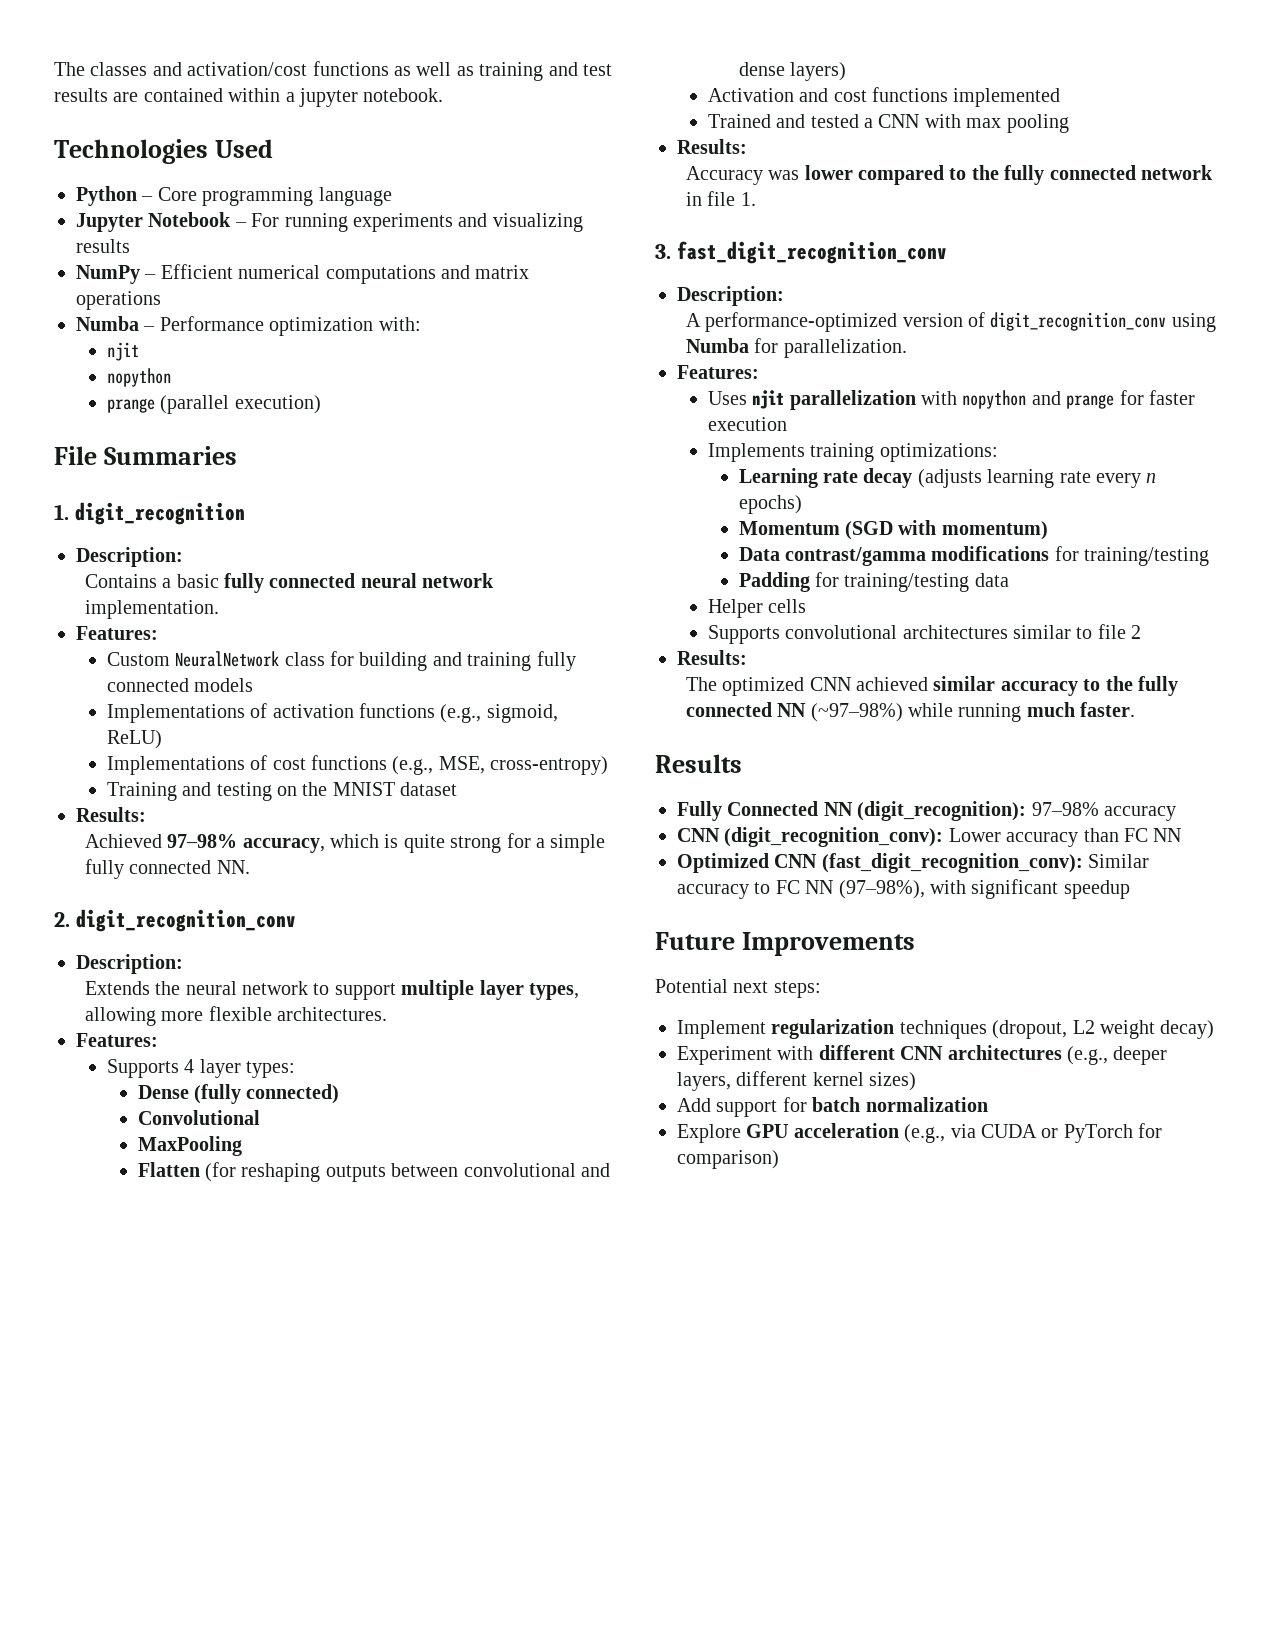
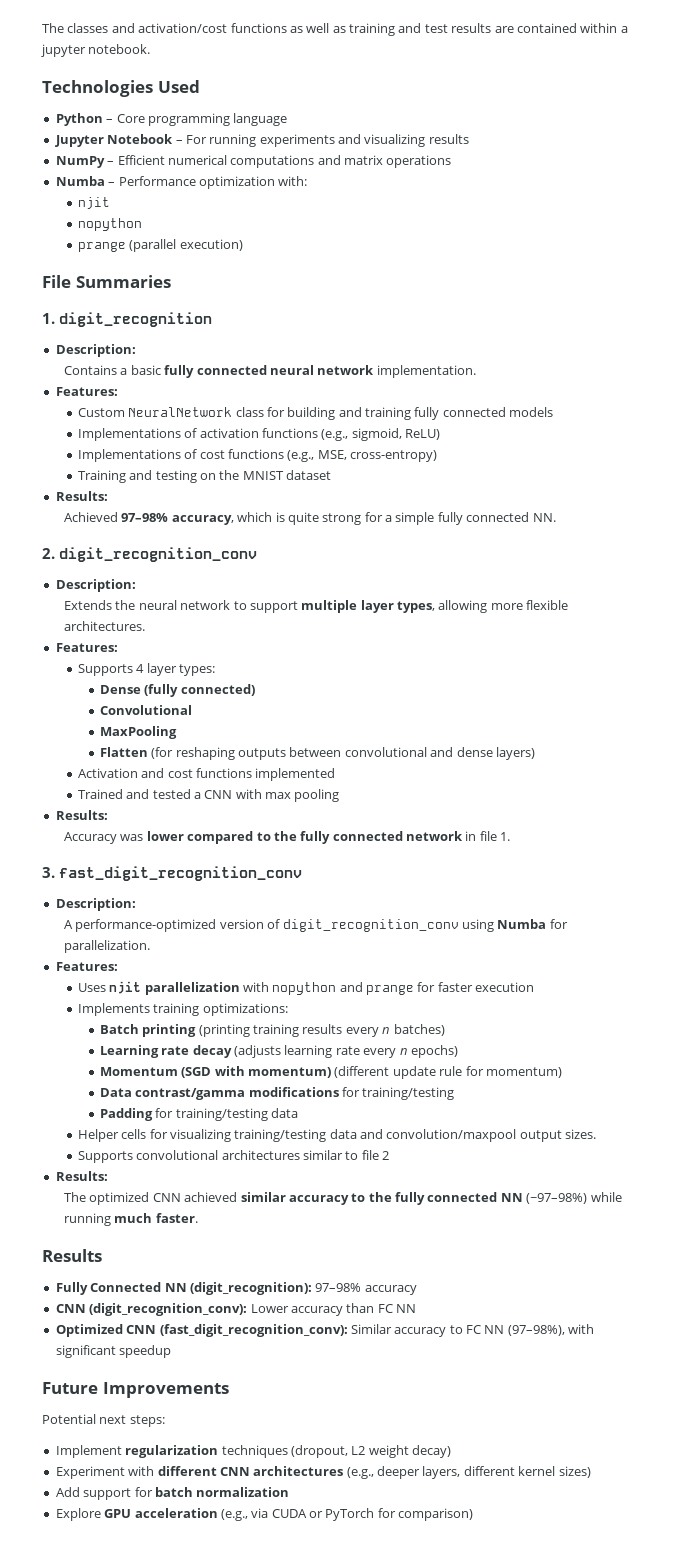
(998, 452) none -> [99,1024,445,1037] // Batch printing (printing training results every n batches)
(1048, 530) none -> [334,1066,562,1079] (different update rule for momentum)
(807, 606) none -> [149,1129,597,1142] for visualizing training/testing data and convolution/maxpool output sizes.

